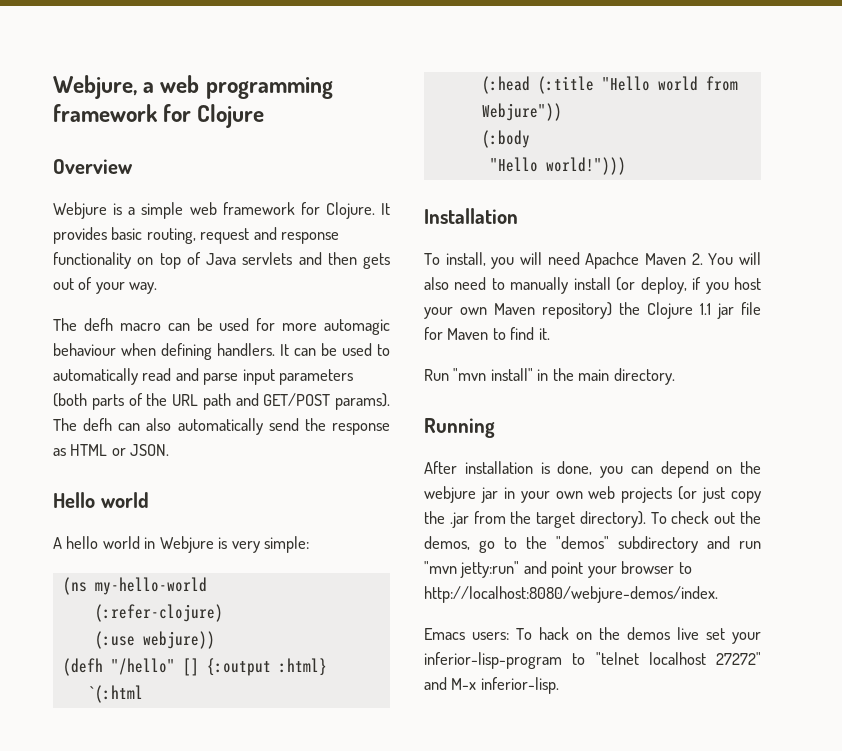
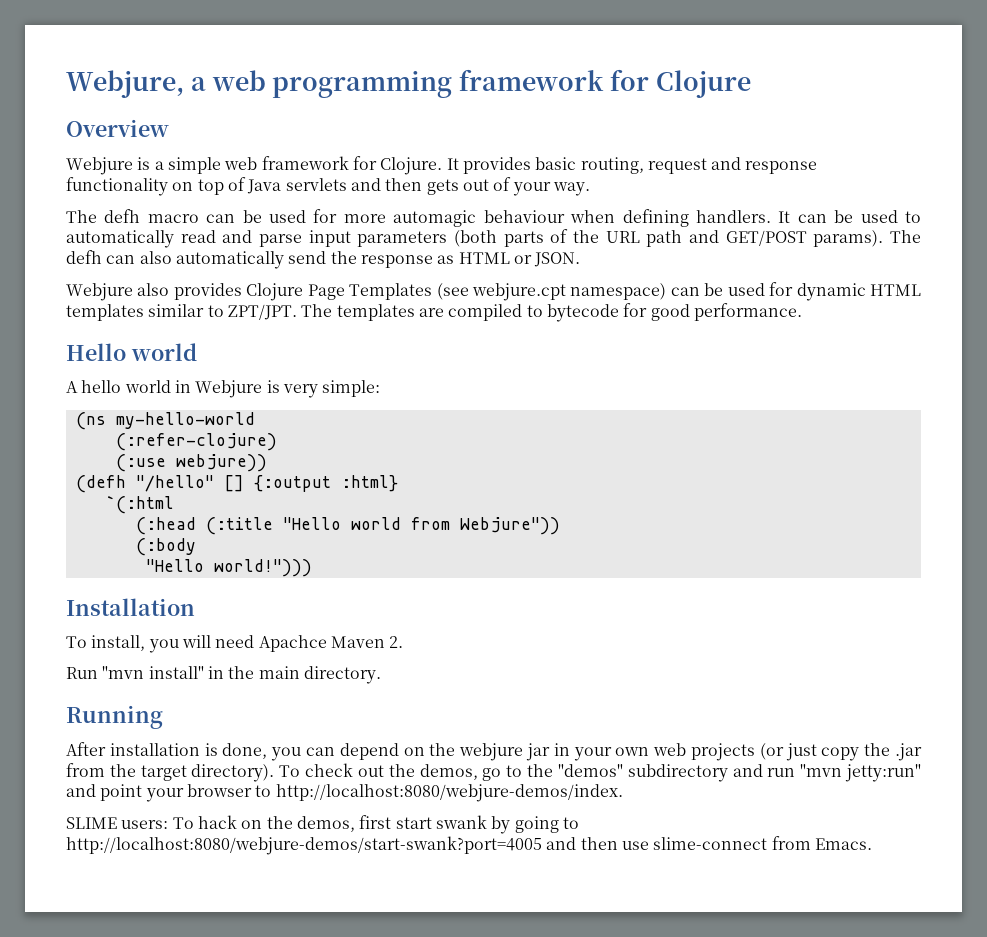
(170, 450) none -> [66,282,922,301] [66,303,802,322] // Webjure also provides Clojure Page Templates (see webjure.cpt namespace) can be used for dynamic HTML templates similar to ZPT/JPT. The templates are compiled to bytecode for good performance.
[708,252,761,265] [424,277,762,294] [424,302,761,319] [424,327,550,340] You will also need to manually install (or deploy, if you host your own Maven repository) the Clojure 1.1 jar file for Maven to find it. -> (404, 642) none
[424,628,465,640] Emacs -> [66,817,117,829] SLIME
[626,627,761,644] [424,652,761,669] [424,677,559,694] demos live set your inferior-lisp-program to "telnet localhost 27272" and M-x inferior-lisp. -> [296,815,579,834] [66,836,872,855] demos, first start swank by going to http://localhost:8080/webjure-demos/start-swank?port=4005 and then use slime-connect from Emacs.

